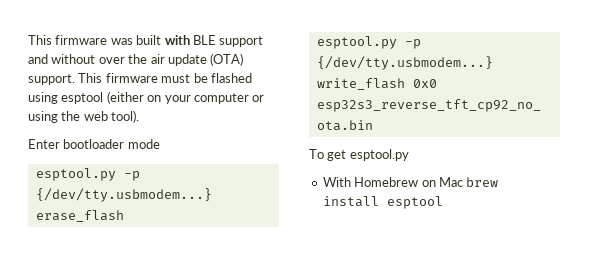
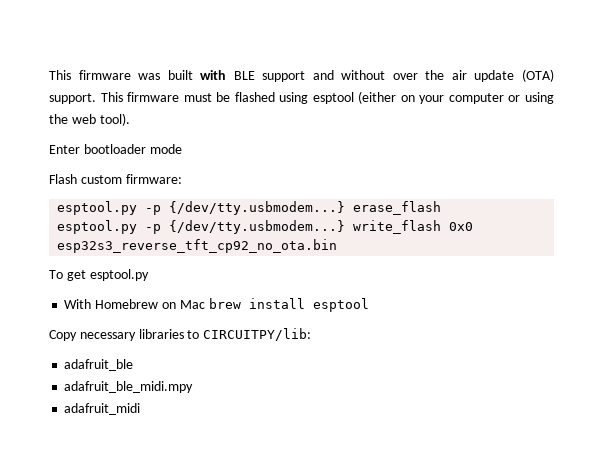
(160, 144) none -> [49,174,182,184] // Flash custom firmware:
(443, 202) none -> [49,328,312,341] [64,359,134,371] [64,381,194,393] [64,403,141,415] // Copy necessary libraries to CIRCUITPY/lib: // adafruit_ble // adafruit_ble_midi.mpy // adafruit_midi

